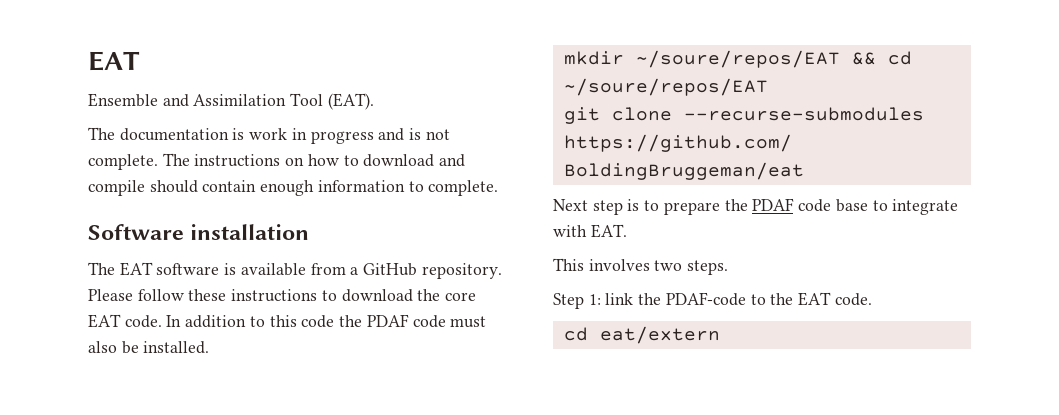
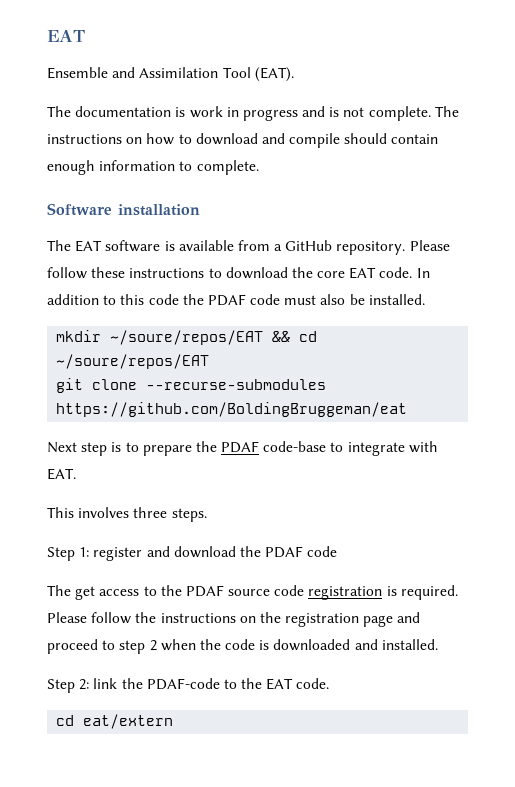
[798,199,868,212] code base -> [263,441,327,452] code-base
[654,260,683,271] two -> [133,507,168,518] three
(601, 299) none -> [93,546,338,561] [47,585,458,600] [47,612,421,627] [47,639,438,654] [47,679,90,693] register and download the PDAF code // The get access to the PDAF source code registration is required. Please follow the instructions on the registration page and proceed to step 2 when the code is downloaded and installed. // Step 2:

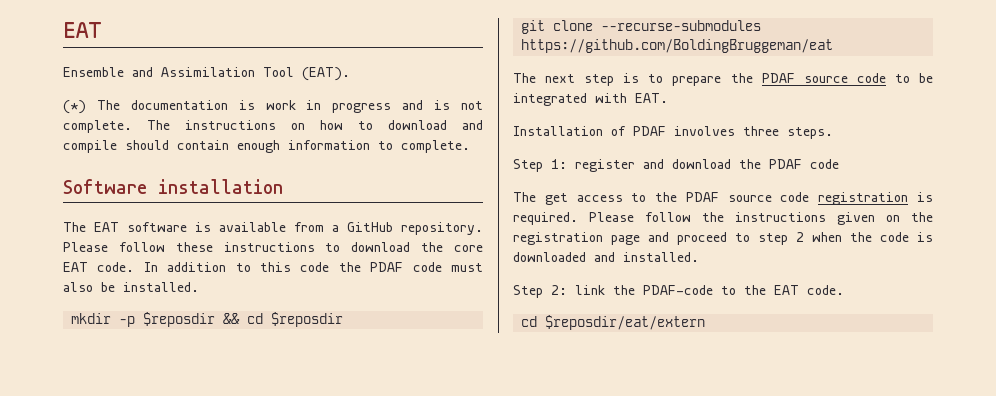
(294, 74) none -> [63,100,86,114] (*)
[110,330,264,345] ~/soure/repos/EAT -> [119,312,216,327] -p $reposdir
[56,354,210,369] ~/soure/repos/EAT -> [271,312,344,327] $reposdir
[47,442,77,453] Next -> [513,73,576,83] The next
[263,441,405,456] code-base to integrate -> [803,73,933,83] [513,93,587,106] source code to be integrated
[47,507,74,518] This -> [513,126,666,136] Installation of PDAF
(236, 618) none -> [837,212,875,225] given
[83,714,174,729] eat/extern -> [545,315,706,330] $reposdir/eat/extern

